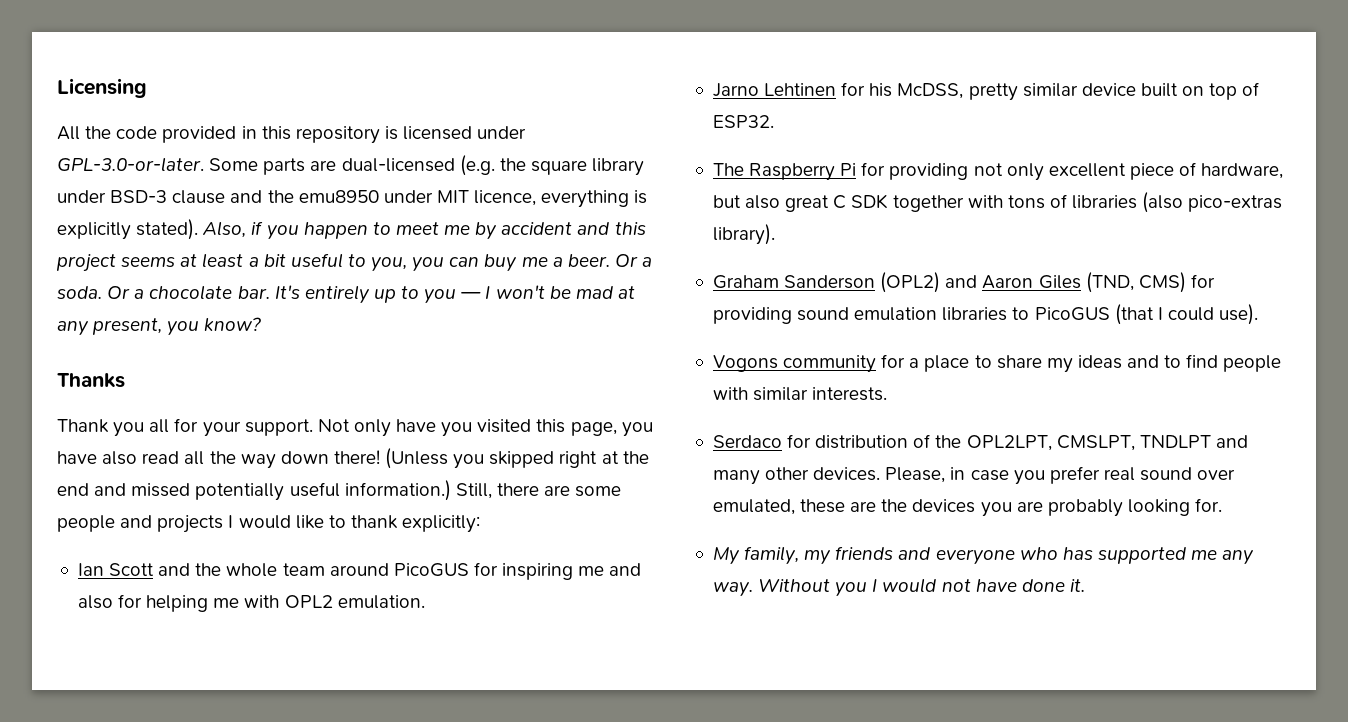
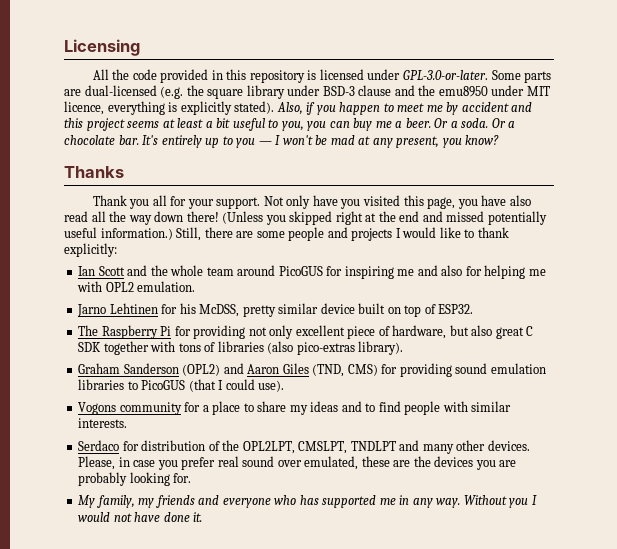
(1218, 554) none -> [399,495,410,505] in

